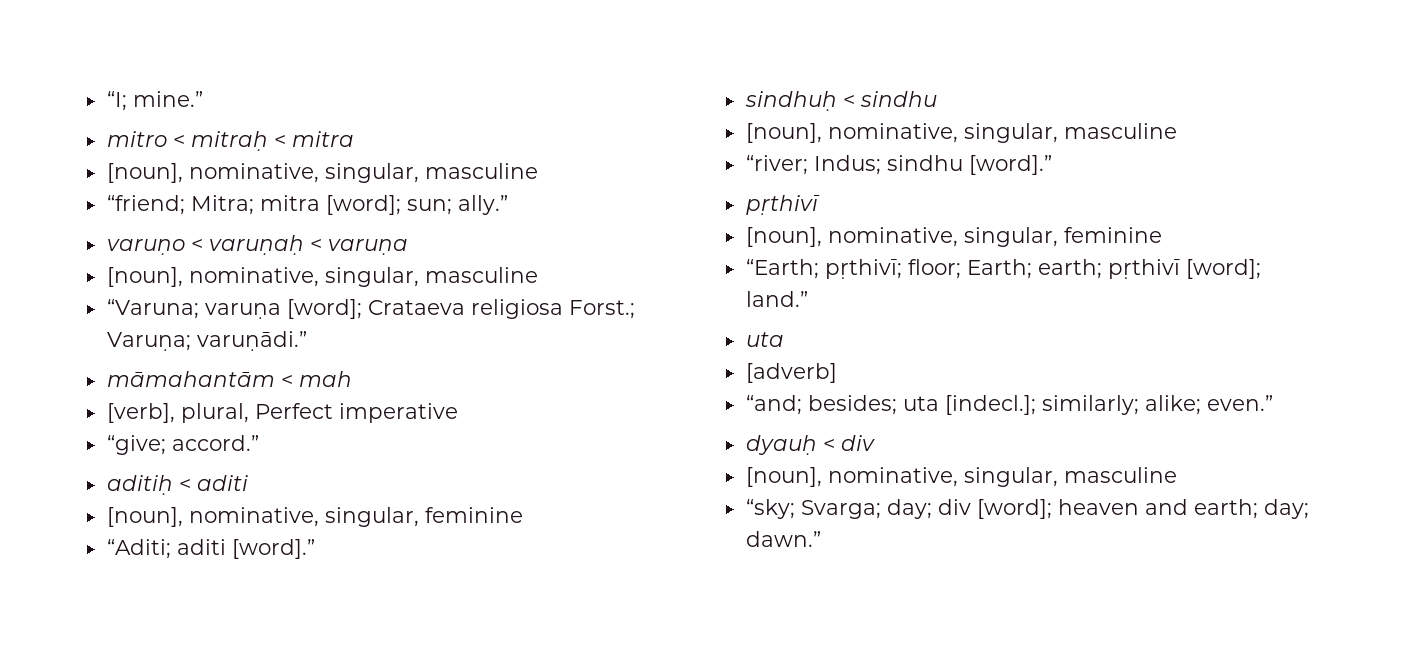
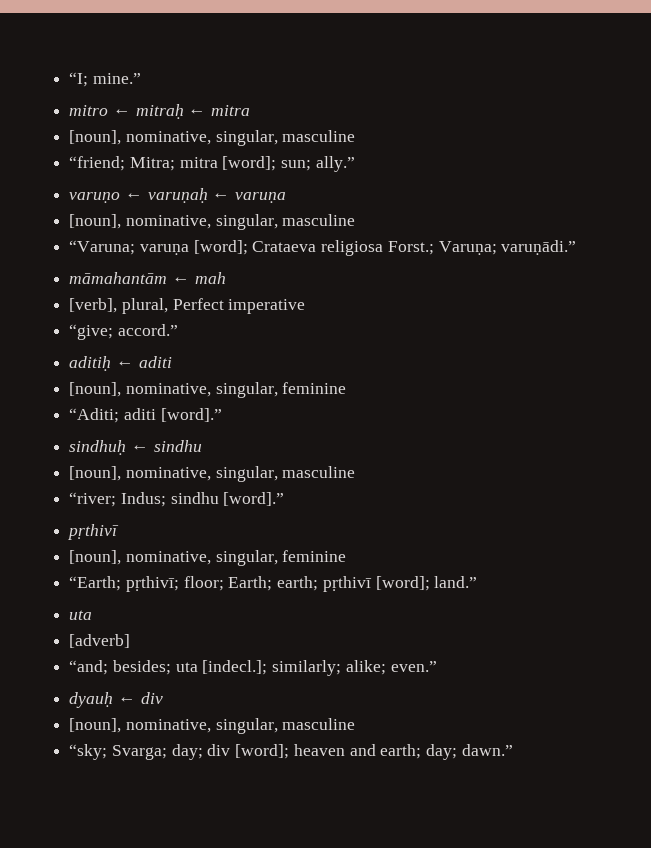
[172,131,286,151] < mitraḥ < -> [112,104,207,119] ← mitraḥ ←
[190,235,322,255] < varuṇaḥ < -> [124,188,231,203] ← varuṇaḥ ←
[280,375,293,387] < -> [171,277,190,284] ←
[178,479,191,491] < -> [115,361,134,368] ←
[842,95,855,107] < -> [130,445,149,452] ←
[822,439,835,451] < -> [117,697,136,704] ←

